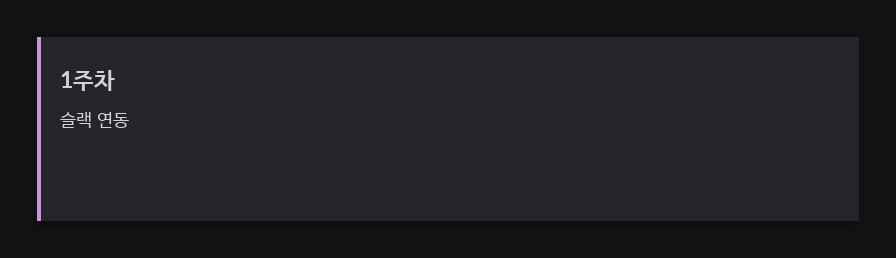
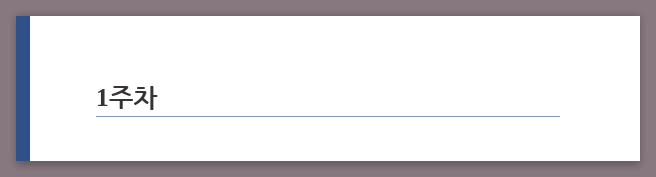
[60,112,129,129] // 슬랙 연동 -> (158, 98) none

